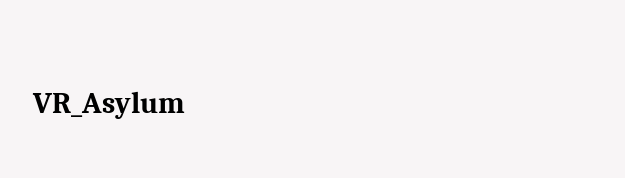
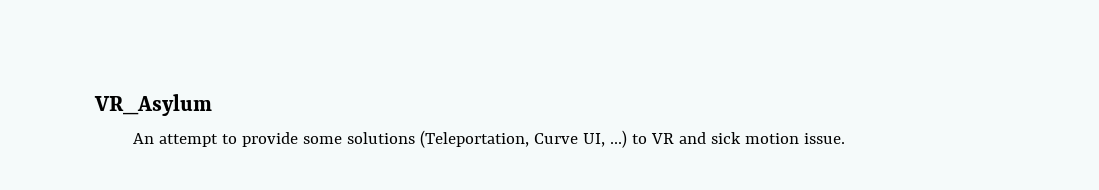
(185, 105) none -> [133,130,846,148] // An attempt to provide some solutions (Teleportation, Curve UI, ...) to VR and sick motion issue.

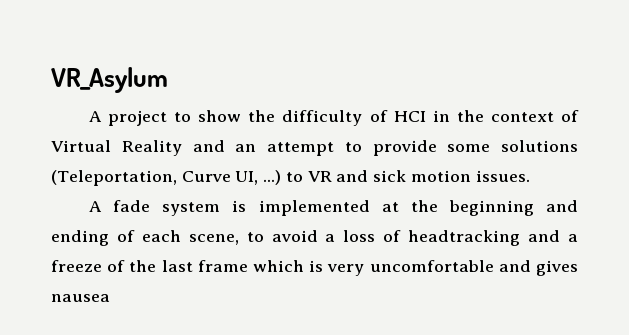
[133,133,155,144] An -> [89,110,580,126] [51,140,257,156] A project to show the difficulty of HCI in the context of Virtual Reality and an
[804,133,846,144] issue. -> [475,170,530,182] [89,200,578,216] [51,230,579,246] [51,260,578,276] [51,294,110,302] issues. // A fade system is implemented at the beginning and ending of each scene, to avoid a loss of headtracking and a freeze of the last frame which is very uncomfortable and gives nausea

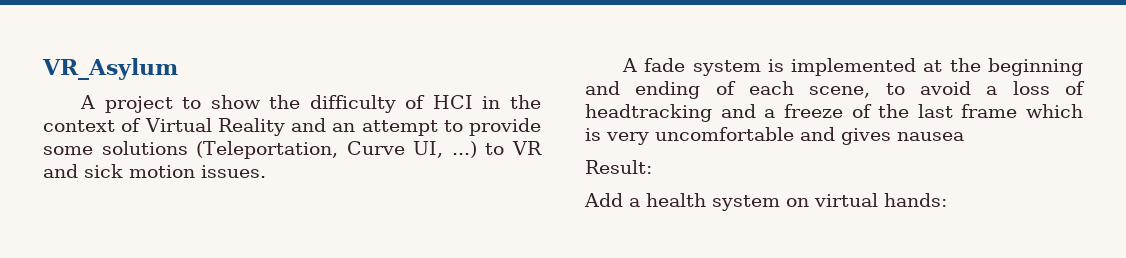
(110, 298) none -> [585,160,652,174] [584,193,947,211] // Result: // Add a health system on virtual hands:

